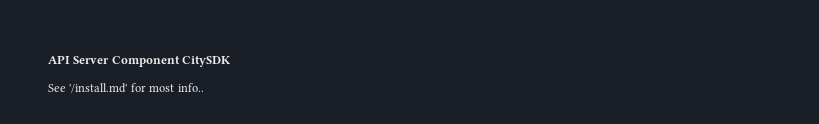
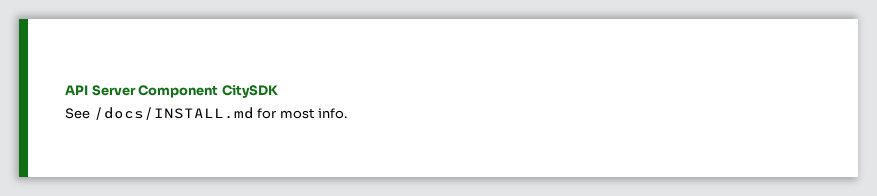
[69,83,128,93] '/install.md' -> [93,107,254,120] /docs/INSTALL.md
[177,83,204,92] info.. -> [318,108,348,119] info.

